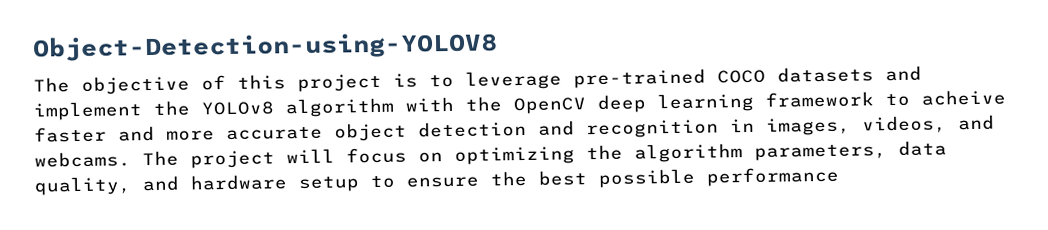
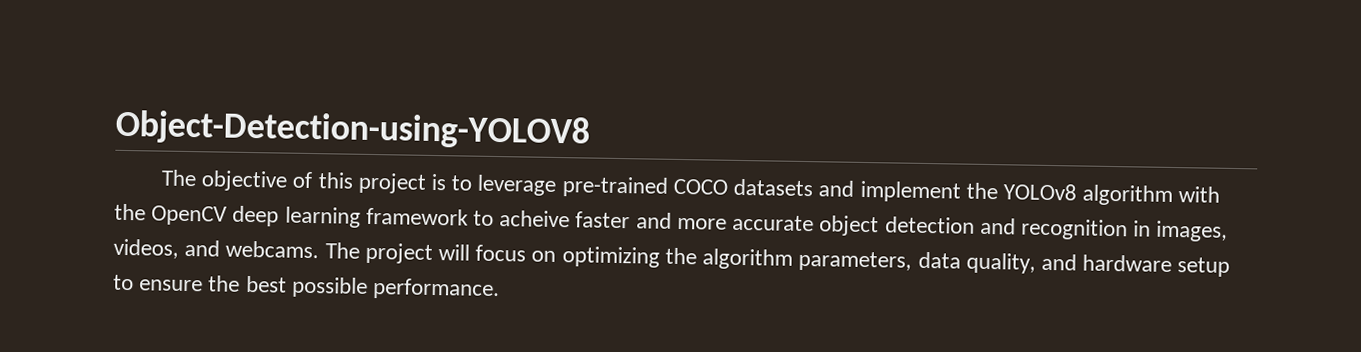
[706,166,839,187] performance -> [372,278,501,301] performance.

